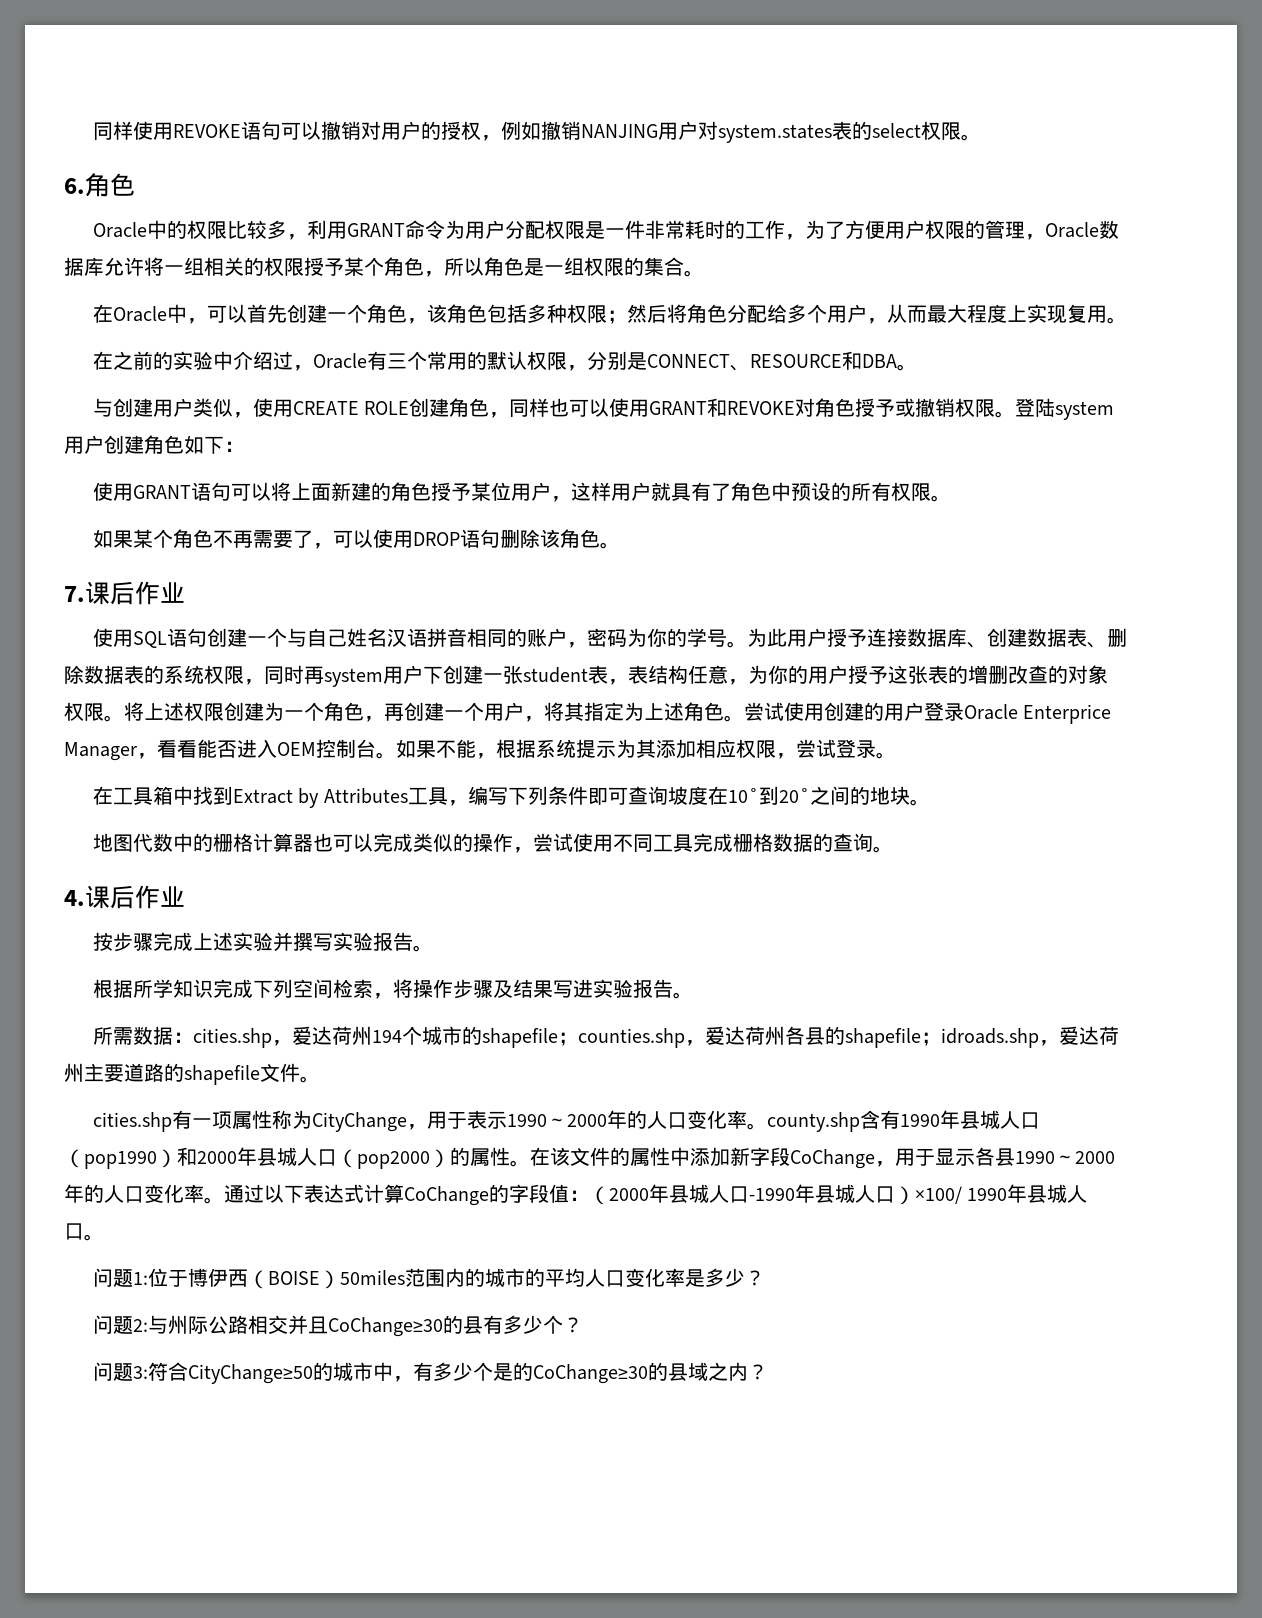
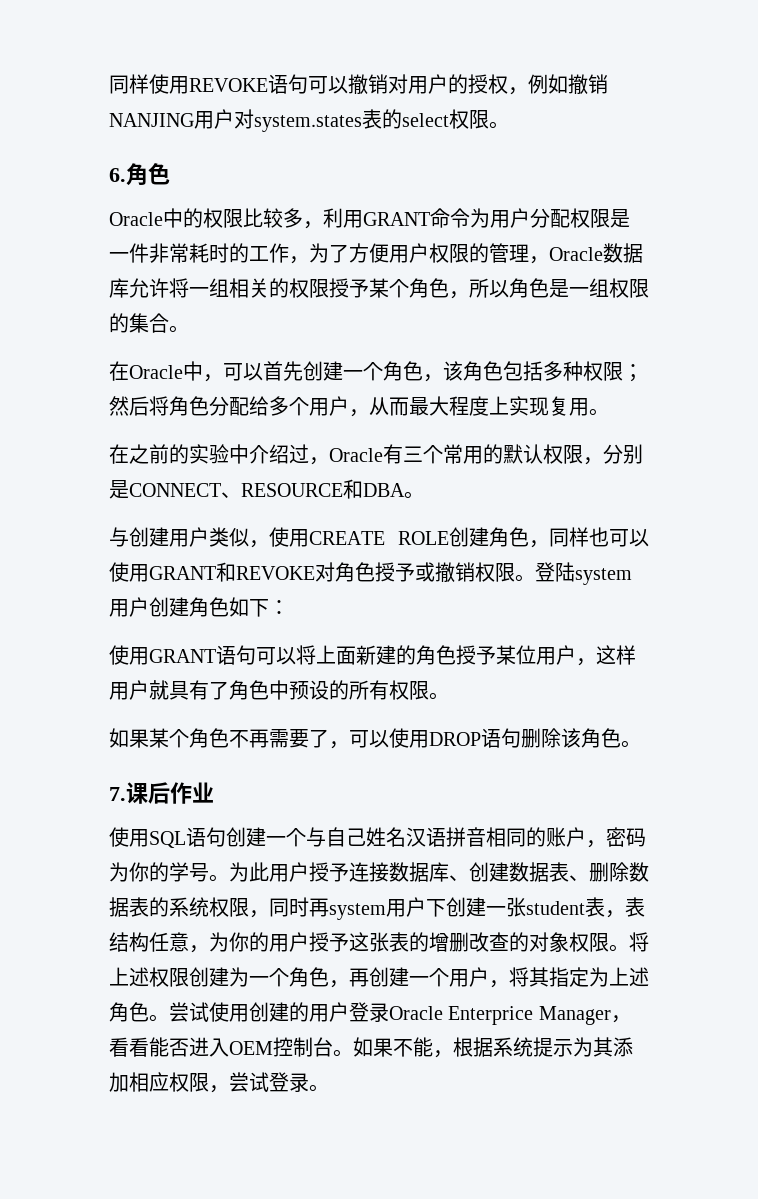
[92,786,930,808] [92,833,893,853] [64,885,185,909] [92,932,433,952] [92,979,693,999] [92,1026,1119,1048] [64,1063,320,1085] [92,1110,1040,1132] [64,1147,1115,1169] [64,1184,1088,1206] [64,1223,104,1241] [92,1268,765,1289] [92,1315,583,1337] [92,1362,768,1384] // 在工具箱中找到Extract by Attributes工具，编写下列条件即可查询坡度在10˚到20˚之间的地块。 // 地图代数中的栅格计算器也可以完成类似的操作，尝试使用不同工具完成栅格数据的查询。 // 4.课后作业 // 按步骤完成上述实验并撰写实验报告。 // 根据所学知识完成下列空间检索，将操作步骤及结果写进实验报告。 // 所需数据：cities.shp，爱达荷州194个城市的shapefile；counties.shp，爱达荷州各县的shapefile；idroads.shp，爱达荷州主要道路的shapefile文件。 // cities.shp有一项属性称为CityChange，用于表示1990～2000年的人口变化率。county.shp含有1990年县城人口（pop1990）和2000年县城人口（pop2000）的属性。在该文件的属性中添加新字段CoChange，用于显示各县1990～2000年的人口变化率。通过以下表达式计算CoChange的字段值：（2000年县城人口-1990年县城人口）×100/ 1990年县城人口。 // 问题1:位于博伊西（BOISE）50miles范围内的城市的平均人口变化率是多少？ // 问题2:与州际公路相交并且CoChange≥30的县有多少个？ // 问题3:符合CityChange≥50的城市中，有多少个是的CoChange≥30的县域之内？ -> (329, 1088) none

